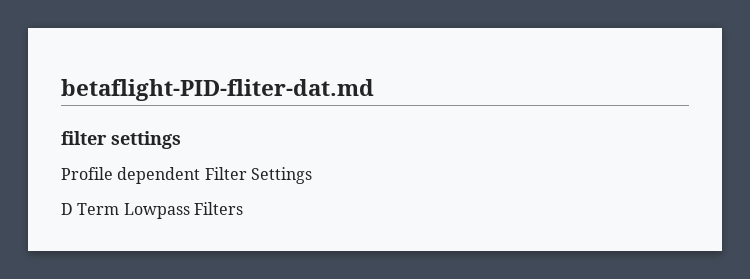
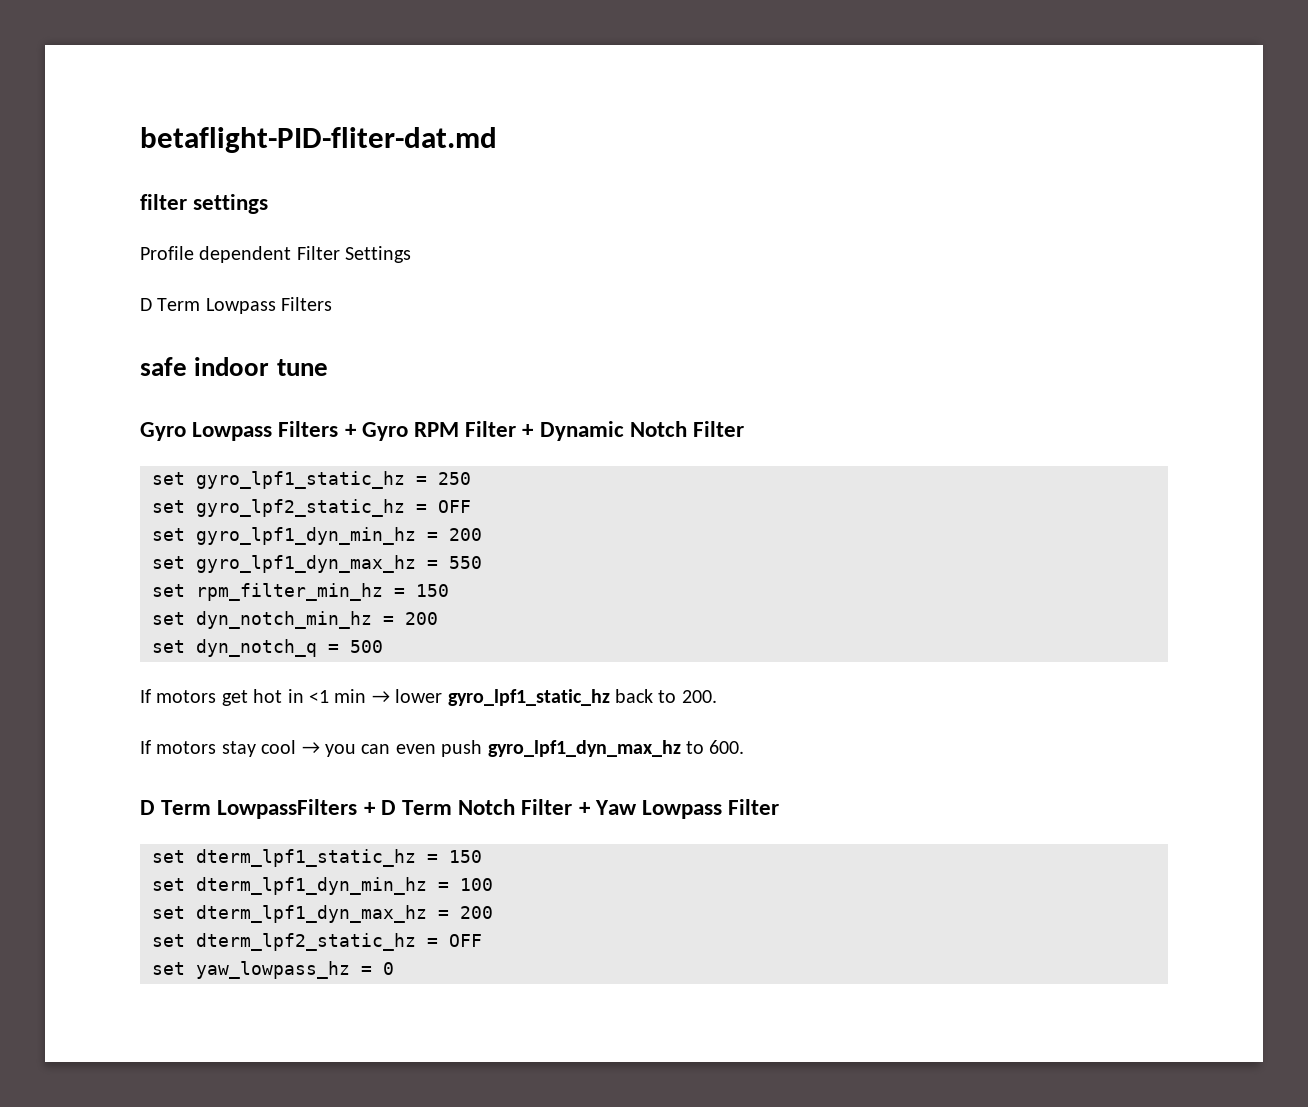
(243, 208) none -> [140,357,328,376] [140,421,745,441] [152,471,471,489] [152,499,471,517] [152,527,482,545] [152,555,482,573] [152,583,449,601] [152,611,438,629] [152,639,383,657] [140,689,717,706] [140,740,745,757] [140,799,780,819] [152,849,482,867] [152,877,493,895] [152,905,493,923] [152,933,482,951] [152,961,394,979] // safe indoor tune // Gyro Lowpass Filters + Gyro RPM Filter + Dynamic Notch Filter // set gyro_lpf1_static_hz = 250 // set gyro_lpf2_static_hz = OFF // set gyro_lpf1_dyn_min_hz = 200 // set gyro_lpf1_dyn_max_hz = 550 // set rpm_filter_min_hz = 150 // set dyn_notch_min_hz = 200 // set dyn_notch_q = 500 // If motors get hot in <1 min → lower gyro_lpf1_static_hz back to 200. // If motors stay cool → you can even push gyro_lpf1_dyn_max_hz to 600. // D Term LowpassFilters + D Term Notch Filter + Yaw Lowpass Filter // set dterm_lpf1_static_hz = 150 // set dterm_lpf1_dyn_min_hz = 100 // set dterm_lpf1_dyn_max_hz = 200 // set dterm_lpf2_static_hz = OFF // set yaw_lowpass_hz = 0

